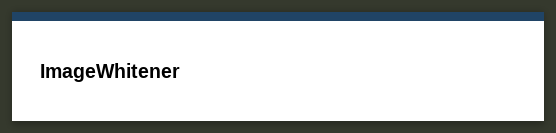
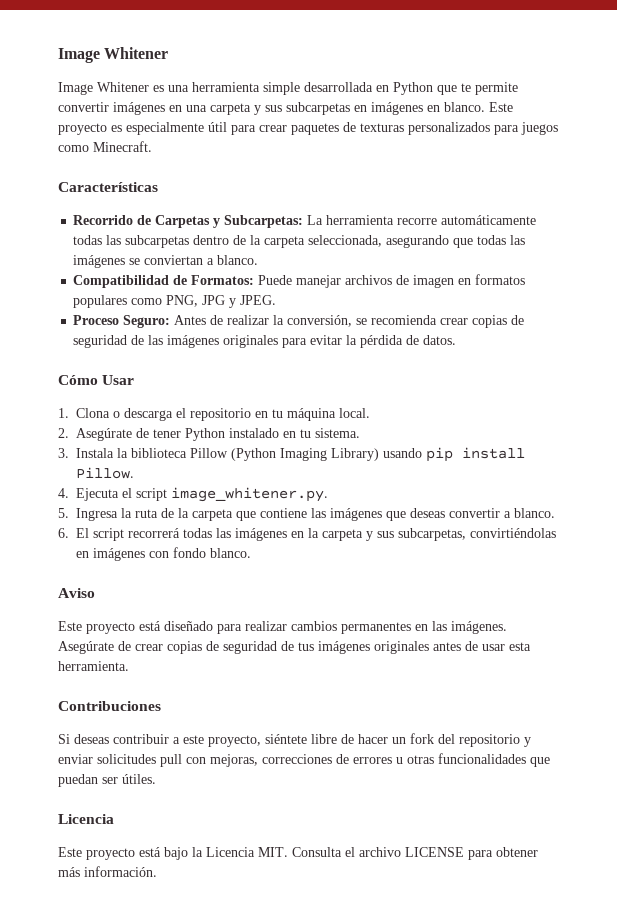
[40,63,180,82] ImageWhitener -> [58,47,169,63] [58,82,518,95] [58,102,513,115] [58,122,558,135] [58,141,152,152] [58,182,158,192] [73,215,537,228] [73,235,526,248] [73,255,259,268] [73,274,526,288] [73,295,277,308] [73,315,525,328] [73,335,457,348] [58,375,135,385] [58,408,370,421] [58,428,360,441] [58,447,525,462] [76,467,134,479] [58,487,328,502] [58,508,555,521] [58,528,556,541] [76,547,251,561] [58,588,95,598] [58,621,507,634] [58,641,531,654] [58,661,129,671] [58,701,161,711] [58,733,531,747] [58,753,550,767] [58,774,156,787] [58,814,114,824] [58,847,538,860] [58,866,157,877] Image Whitener // Image Whitener es una herramienta simple desarrollada en Python que te permite convertir imágenes en una carpeta y sus subcarpetas en imágenes en blanco. Este proyecto es especialmente útil para crear paquetes de texturas personalizados para juegos como Minecraft. // Características // Recorrido de Carpetas y Subcarpetas: La herramienta recorre automáticamente todas las subcarpetas dentro de la carpeta seleccionada, asegurando que todas las imágenes se conviertan a blanco. // Compatibilidad de Formatos: Puede manejar archivos de imagen en formatos populares como PNG, JPG y JPEG. // Proceso Seguro: Antes de realizar la conversión, se recomienda crear copias de seguridad de las imágenes originales para evitar la pérdida de datos. // Cómo Usar // 1. Clona o descarga el repositorio en tu máquina local. // 2. Asegúrate de tener Python instalado en tu sistema. // 3. Instala la biblioteca Pillow (Python Imaging Library) usando pip install Pillow. // 4. Ejecuta el script image_whitener.py. // 5. Ingresa la ruta de la carpeta que contiene las imágenes que deseas convertir a blanco. // 6. El script recorrerá todas las imágenes en la carpeta y sus subcarpetas, convirtiéndolas en imágenes con fondo blanco. // Aviso // Este proyecto está diseñado para realizar cambios permanentes en las imágenes. Asegúrate de crear copias de seguridad de tus imágenes originales antes de usar esta herramienta. // Contribuciones // Si deseas contribuir a este proyecto, siéntete libre de hacer un fork del repositorio y enviar solicitudes pull con mejoras, correcciones de errores u otras funcionalidades que puedan ser útiles. // Licencia // Este proyecto está bajo la Licencia MIT. Consulta el archivo LICENSE para obtener más información.

